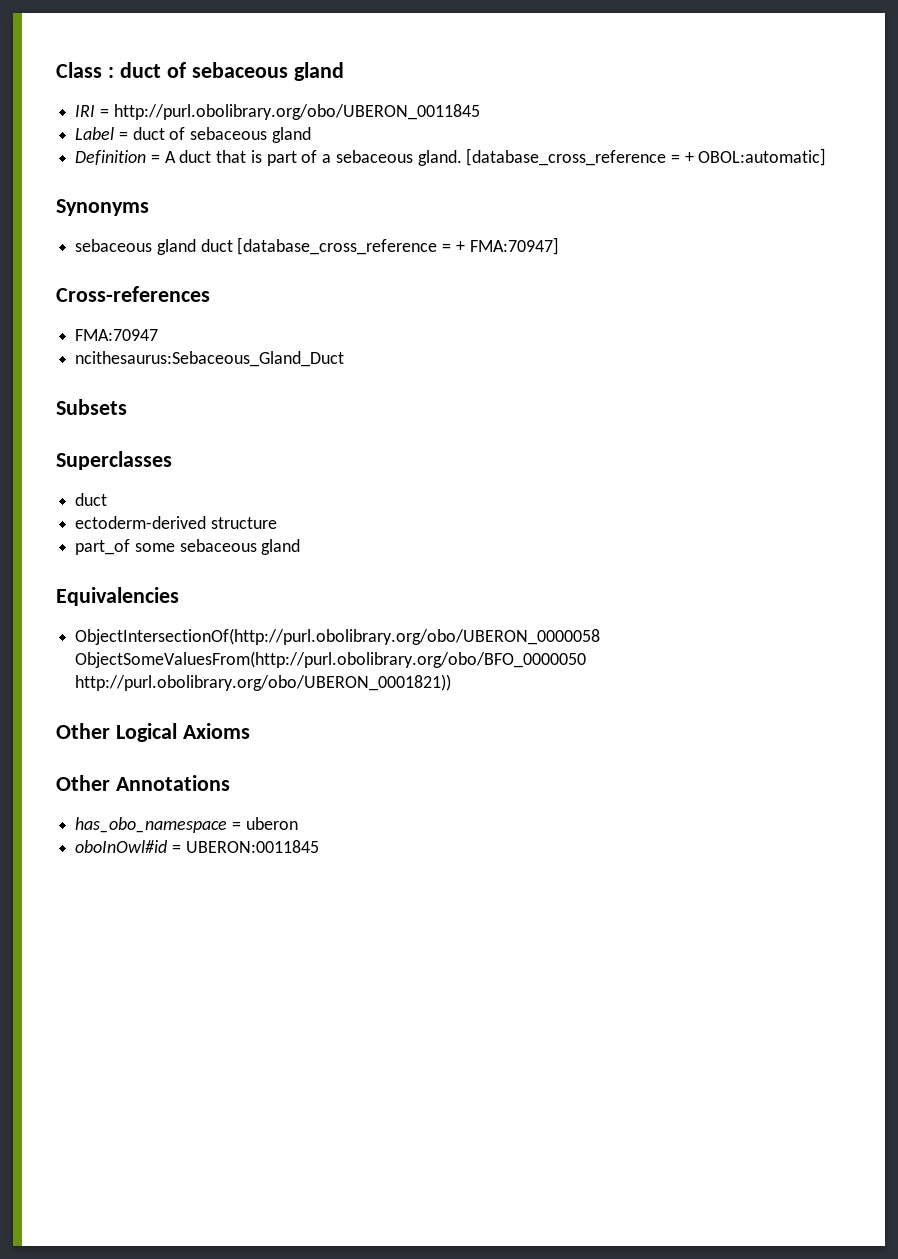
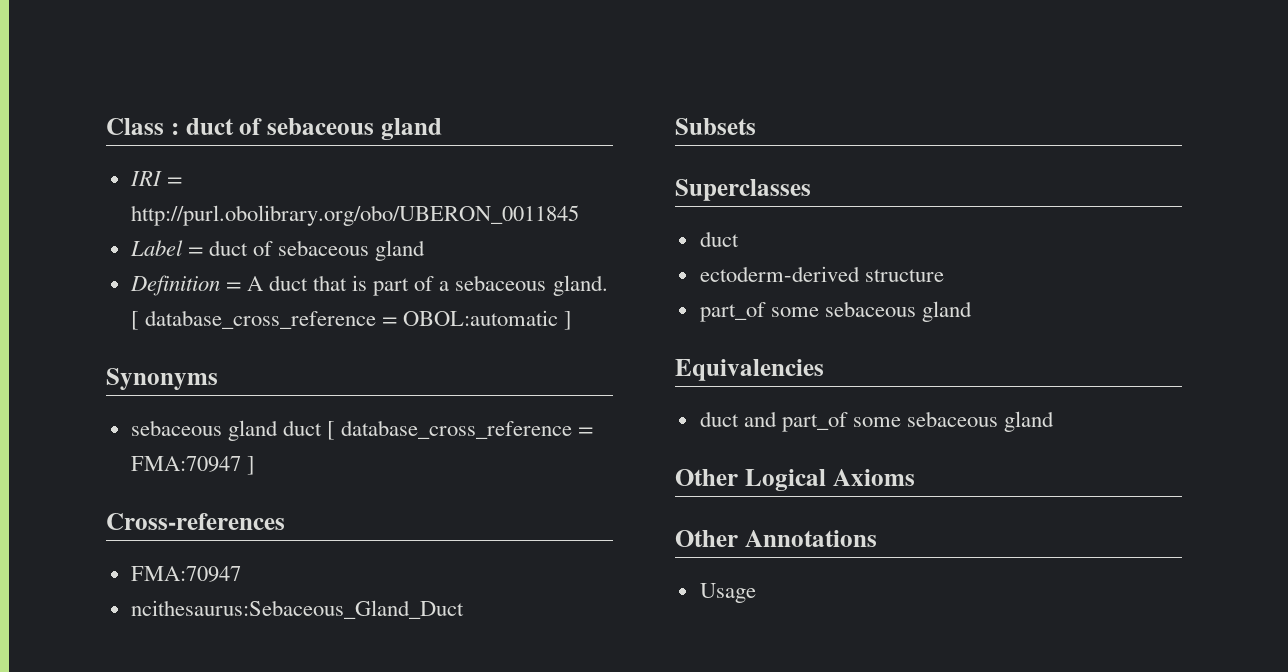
[466,148,827,166] [database_cross_reference = + OBOL:automatic] -> [130,310,573,330] [ database_cross_reference = OBOL:automatic ]
[237,237,559,255] [database_cross_reference = + FMA:70947] -> [326,420,594,440] [130,456,255,475] [ database_cross_reference = FMA:70947 ]
[75,628,601,645] [75,651,587,668] [75,674,452,691] ObjectIntersectionOf(http://purl.obolibrary.org/obo/UBERON_0000058 ObjectSomeValuesFrom(http://purl.obolibrary.org/obo/BFO_0000050 http://purl.obolibrary.org/obo/UBERON_0001821)) -> [699,411,1055,432] duct and part_of some sebaceous gland
[75,817,298,833] [75,840,319,853] has_obo_namespace = uberon // oboInOwl#id = UBERON:0011845 -> [699,583,756,603] Usage

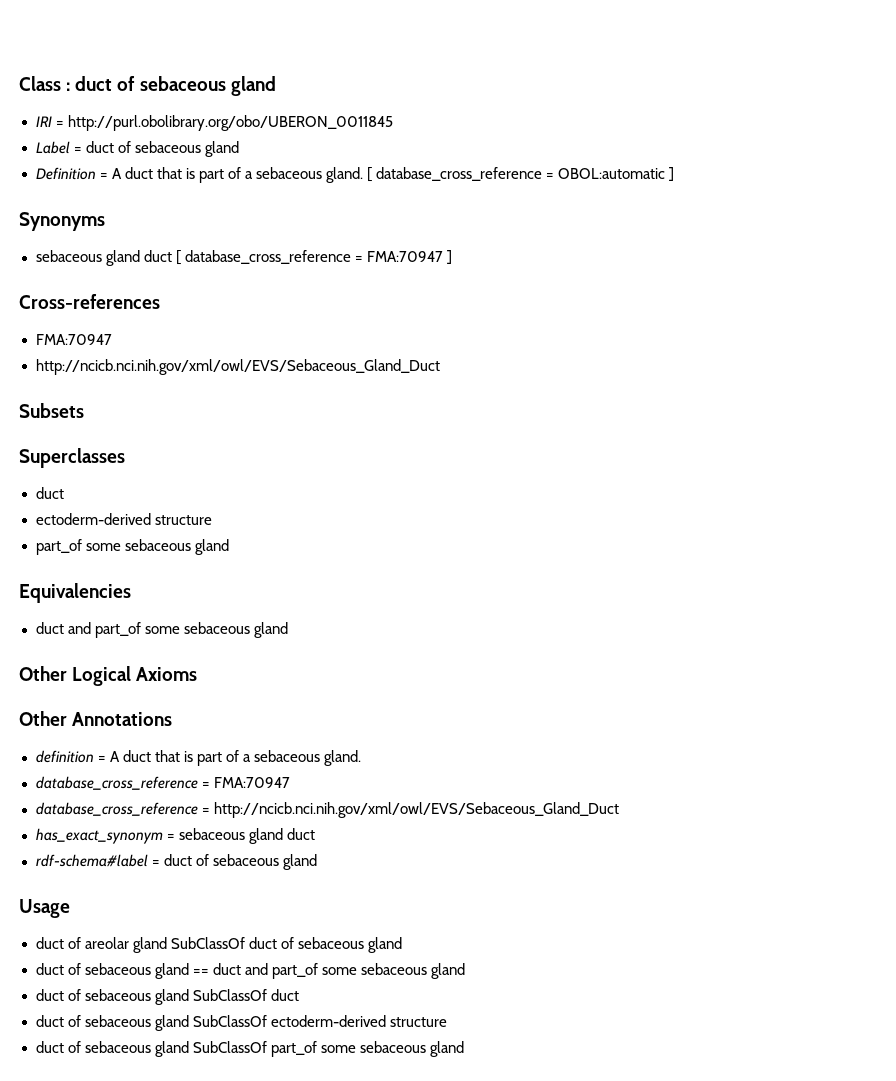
[130,600,464,619] ncithesaurus:Sebaceous_Gland_Duct -> [35,359,441,375] http://ncicb.nci.nih.gov/xml/owl/EVS/Sebaceous_Gland_Duct
[699,583,756,603] Usage -> [35,750,362,766] [35,776,290,790] [35,802,619,818] [35,828,315,844] [35,854,317,870] [19,899,70,918] [35,937,402,953] [35,963,466,979] [35,989,299,1005] [35,1015,447,1031] [35,1041,464,1057] definition = A duct that is part of a sebaceous gland. // database_cross_reference = FMA:70947 // database_cross_reference = http://ncicb.nci.nih.gov/xml/owl/EVS/Sebaceous_Gland_Duct // has_exact_synonym = sebaceous gland duct // rdf-schema#label = duct of sebaceous gland // Usage // duct of areolar gland SubClassOf duct of sebaceous gland // duct of sebaceous gland == duct and part_of some sebaceous gland // duct of sebaceous gland SubClassOf duct // duct of sebaceous gland SubClassOf ectoderm-derived structure // duct of sebaceous gland SubClassOf part_of some sebaceous gland

